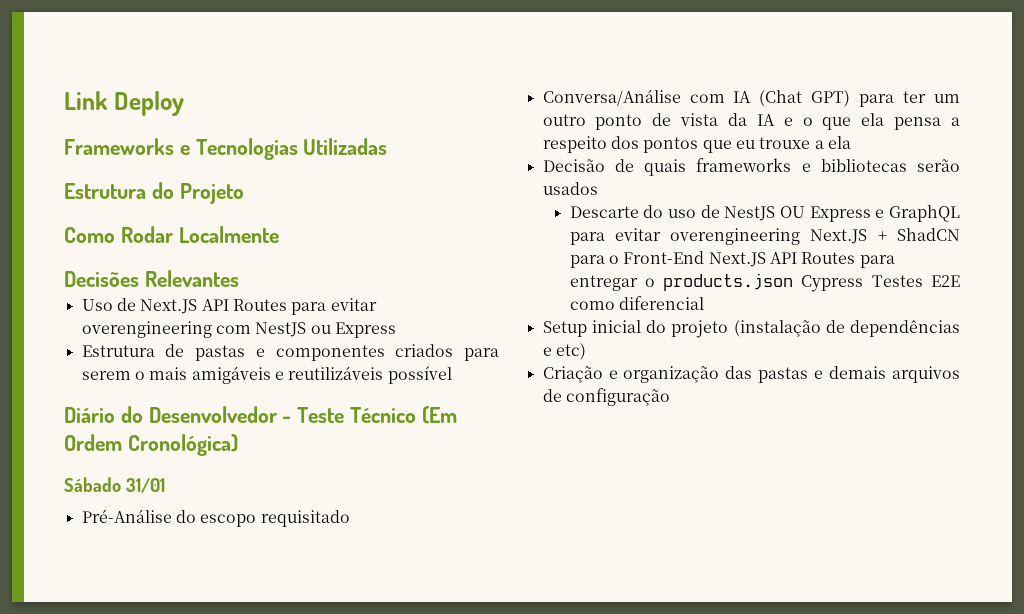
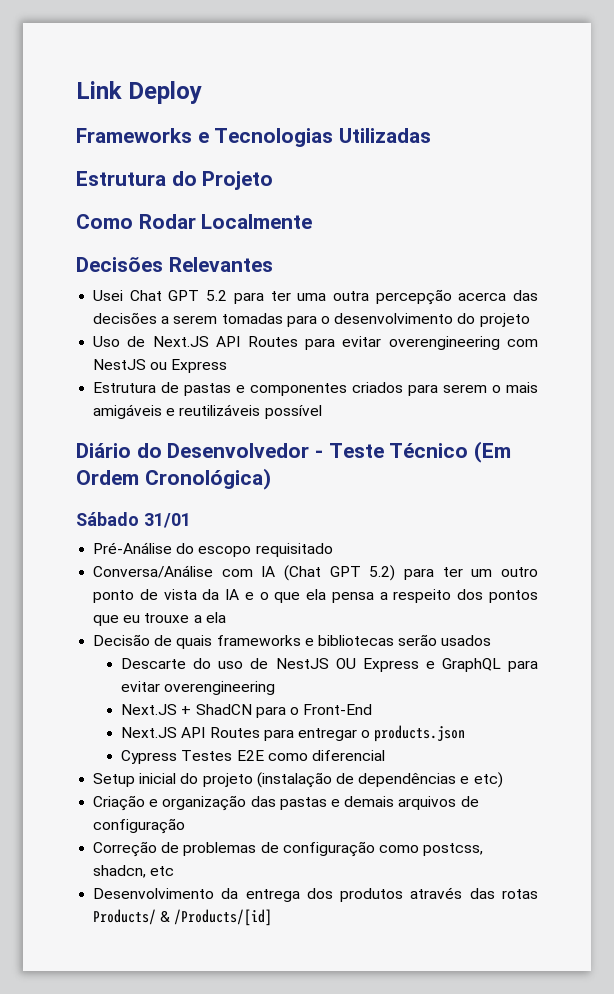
(239, 278) none -> [93,289,538,305] [93,312,530,327] // Usei Chat GPT 5.2 para ter uma outra percepção acerca das decisões a serem tomadas para o desenvolvimento do projeto
[811,90,851,107] GPT) -> [329,565,396,581] GPT 5.2)
(801, 236) none -> (276, 688) //
(705, 257) none -> (373, 709) //
(794, 282) none -> (466, 733) //
(670, 397) none -> [93,841,484,857] [93,865,175,878] [93,887,538,902] [93,909,273,926] // Correção de problemas de configuração como postcss, shadcn, etc // Desenvolvimento da entrega dos produtos através das rotas Products/ & /Products/[id]

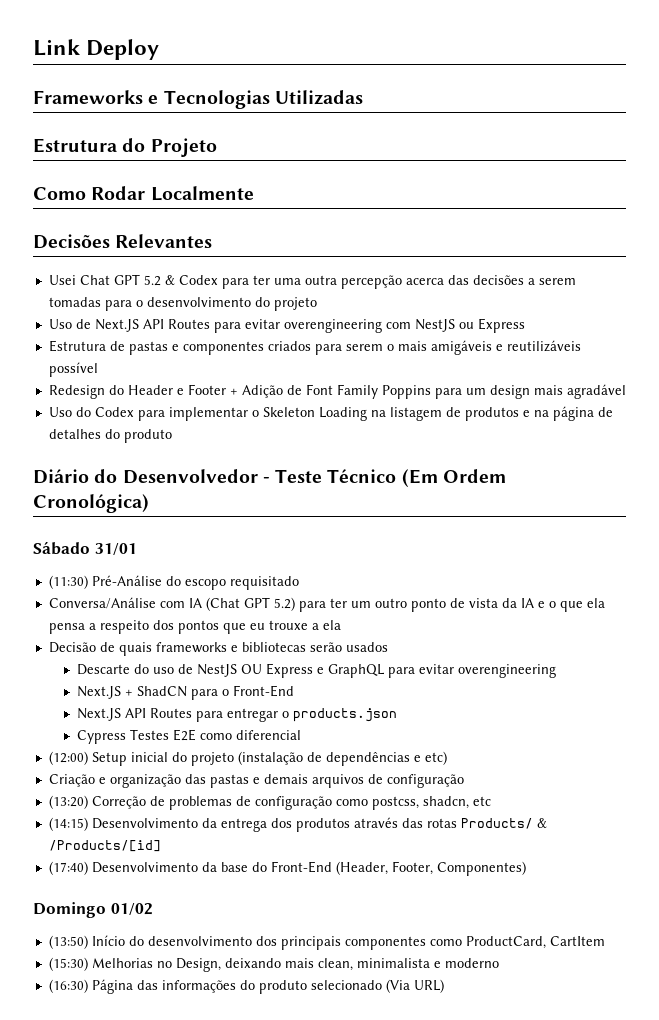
(228, 295) none -> [164,275,218,285] & Codex
(322, 412) none -> [48,384,626,399] [48,406,613,421] [48,429,172,443] // Redesign do Header e Footer + Adição de Font Family Poppins para um design mais agradável // Uso do Codex para implementar o Skeleton Loading na listagem de produtos e na página de detalhes do produto
(191, 520) none -> [48,575,88,589] (11:30)
(385, 755) none -> [48,751,88,765] (12:00)
(186, 826) none -> [48,795,88,809] (13:20)
(175, 871) none -> [48,817,88,831] (14:15)
(273, 917) none -> [48,861,526,876] [33,902,153,918] [48,935,605,950] [48,957,499,972] [48,979,444,994] // (17:40) Desenvolvimento da base do Front-End (Header, Footer, Componentes) // Domingo 01/02 // (13:50) Início do desenvolvimento dos principais componentes como ProductCard, CartItem // (15:30) Melhorias no Design, deixando mais clean, minimalista e moderno // (16:30) Página das informações do produto selecionado (Via URL)

